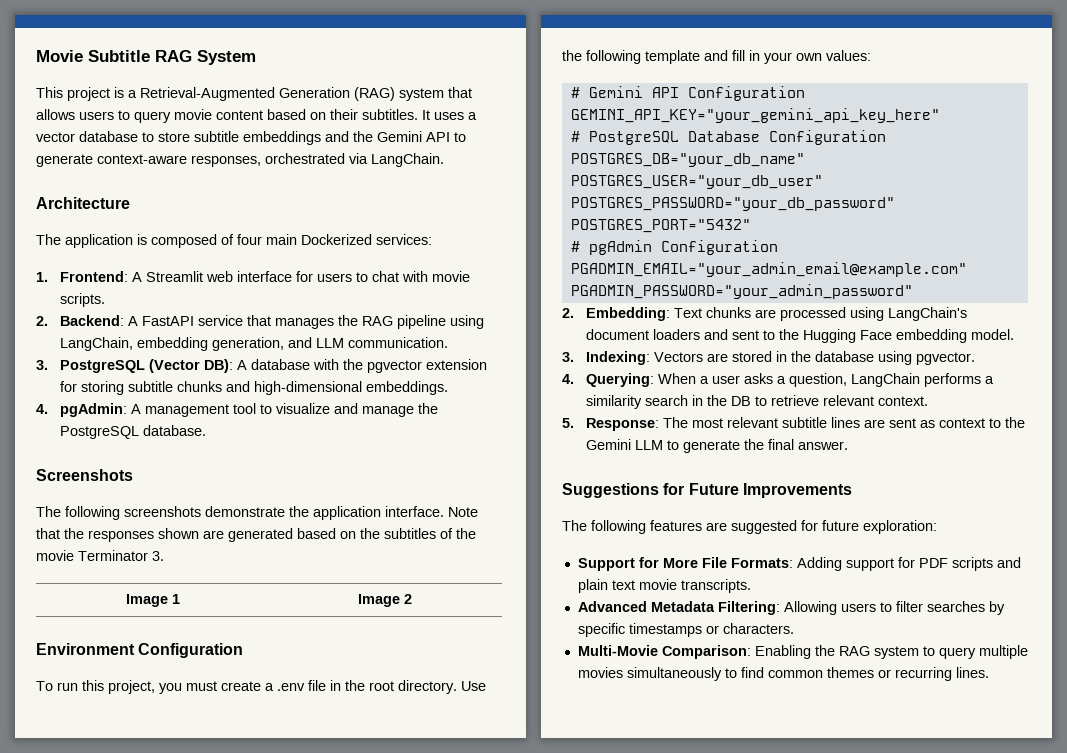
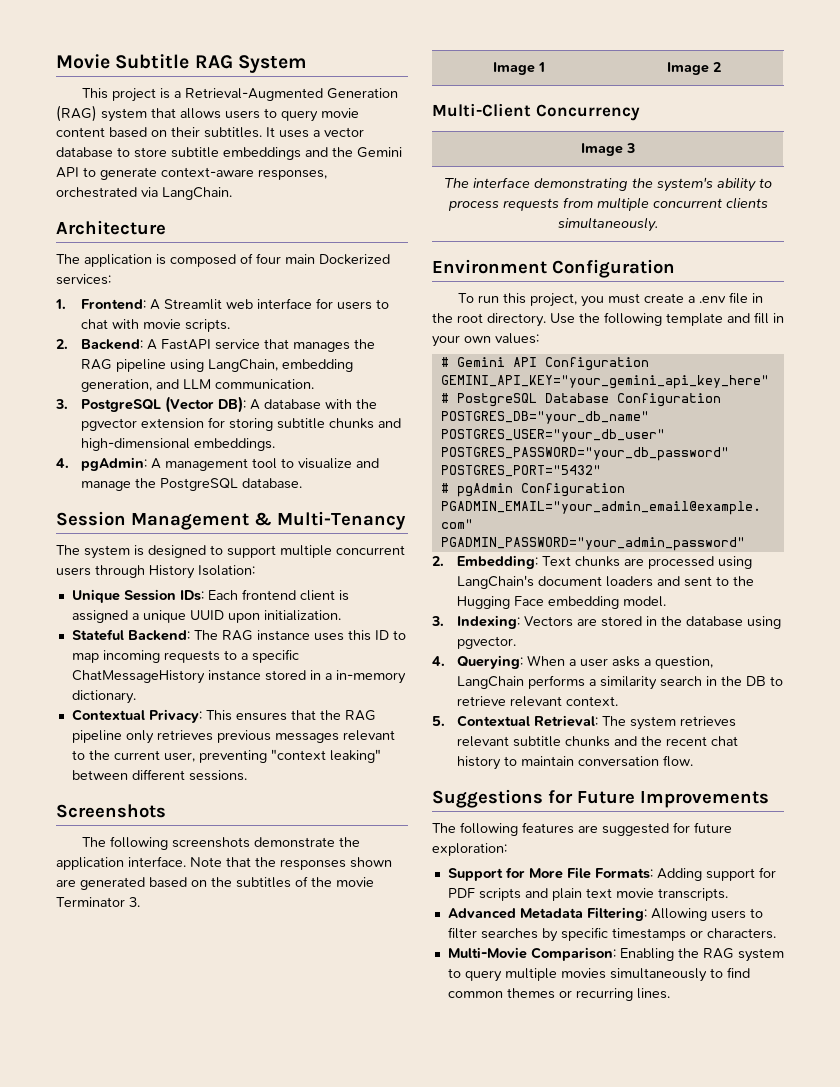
(206, 430) none -> [56,511,406,530] [56,545,405,559] [56,565,255,579] [71,589,349,603] [71,610,341,623] [71,629,406,641] [71,649,299,663] [71,670,406,684] [71,690,136,704] [71,709,376,723] [71,730,395,744] [71,749,381,763] [71,769,247,781] // Session Management & Multi-Tenancy // The system is designed to support multiple concurrent users through History Isolation: // Unique Session IDs: Each frontend client is assigned a unique UUID upon initialization. // Stateful Backend: The RAG instance uses this ID to map incoming requests to a specific ChatMessageHistory instance stored in a in-memory dictionary. // Contextual Privacy: This ensures that the RAG pipeline only retrieves previous messages relevant to the current user, preventing "context leaking" between different sessions.
(412, 599) none -> [432,103,640,121] [581,143,635,156] [444,177,772,192] [447,197,768,211] [558,217,658,232] // Multi-Client Concurrency // Image 3 // The interface demonstrating the system's ability to process requests from multiple concurrent clients simultaneously.
[585,417,1025,431] [585,439,848,453] Response: The most relevant subtitle lines are sent as context to the Gemini LLM to generate the final answer. -> [457,715,737,730] [457,736,739,747] [457,755,694,770] Contextual Retrieval: The system retrieves relevant subtitle chunks and the recent chat history to maintain conversation flow.

